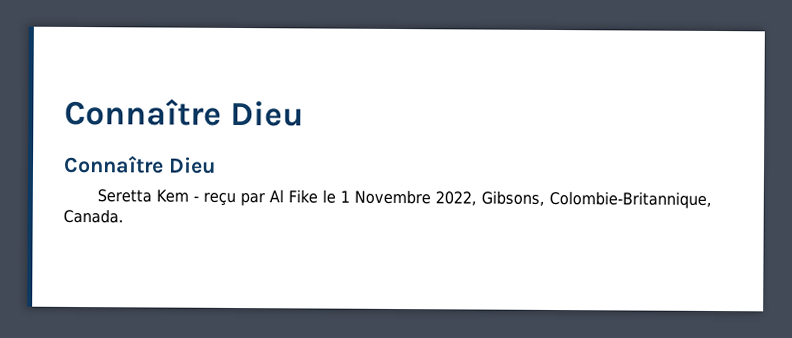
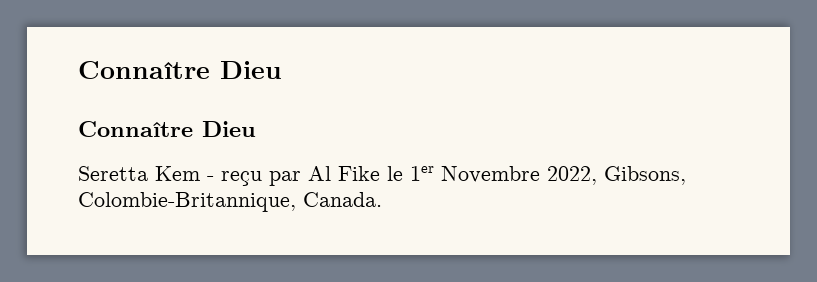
[339,190,350,203] 1 -> [410,166,434,181] 1er

